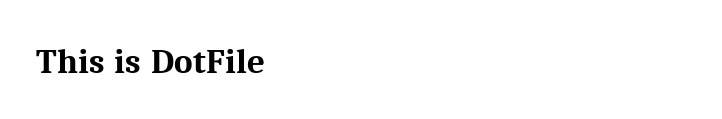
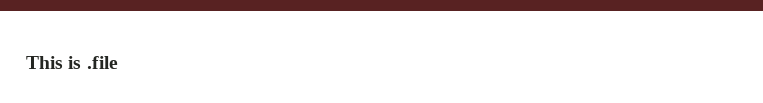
[150,48,265,73] DotFile -> [86,56,118,69] .file

